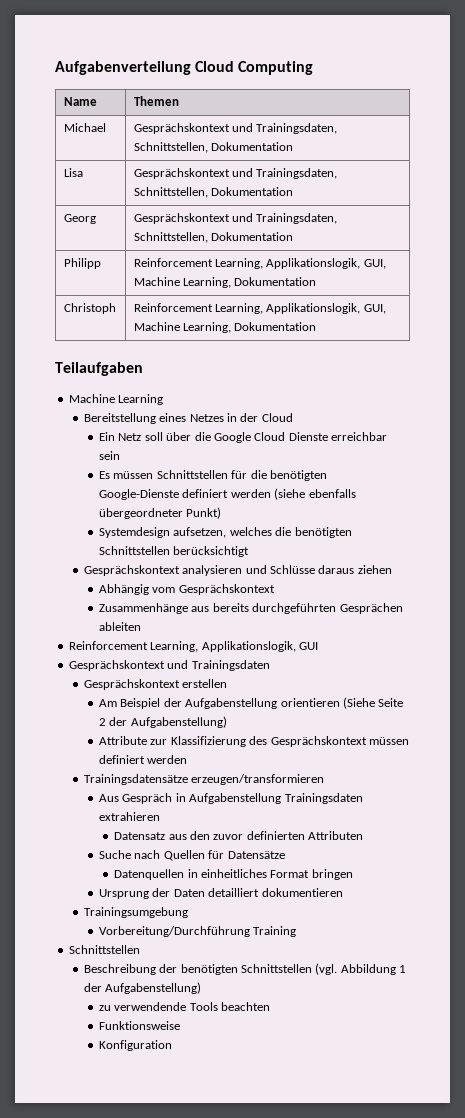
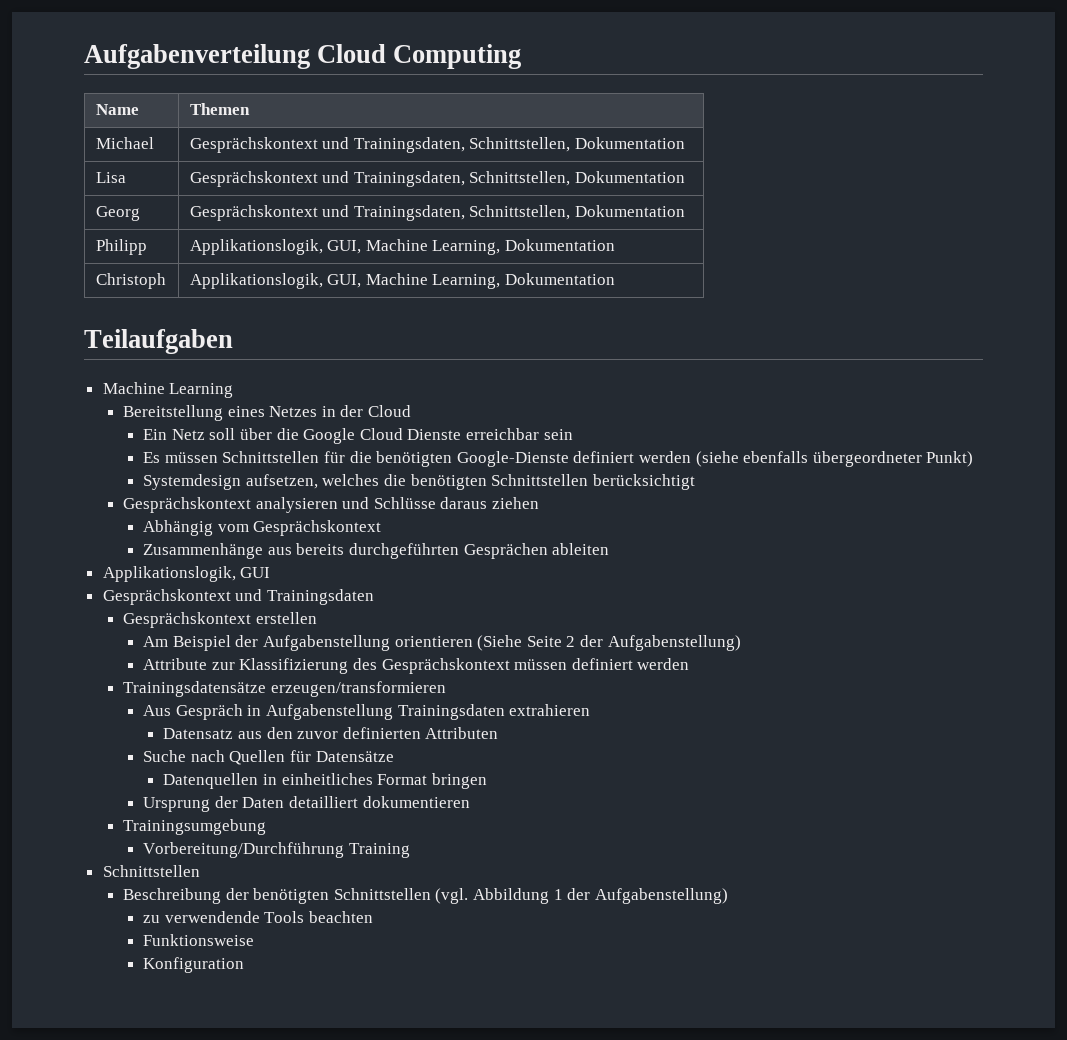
[133,258,263,269] Reinforcement Learning, -> (147, 247) none
[133,303,263,314] Reinforcement Learning, -> (166, 281) none
[68,641,199,652] Reinforcement Learning, -> (610, 549) none

